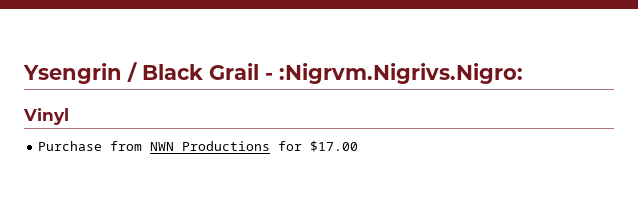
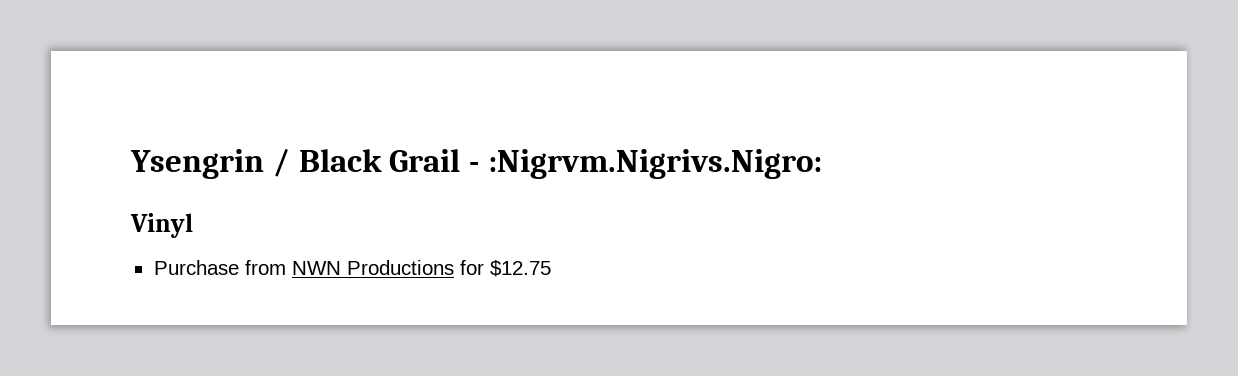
[310,141,359,152] $17.00 -> [489,260,551,277] $12.75

